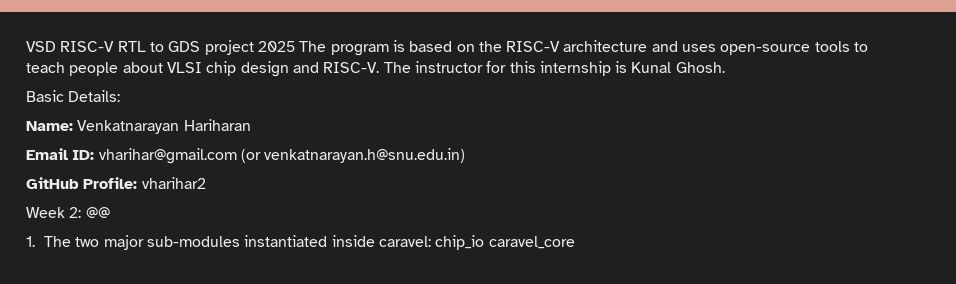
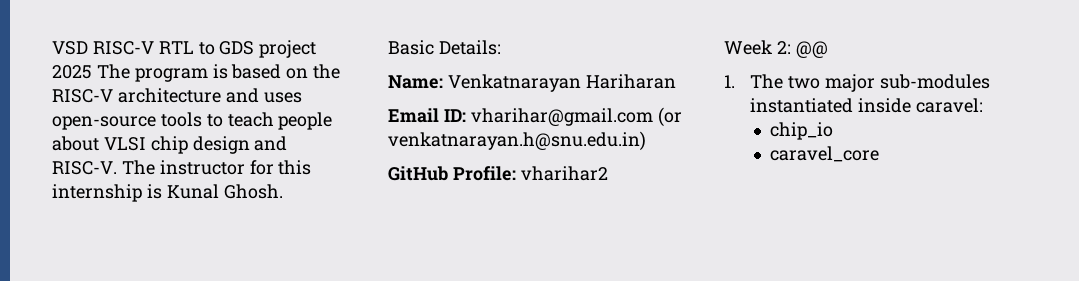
(432, 241) none -> (983, 105) //
(485, 242) none -> (833, 131) //

